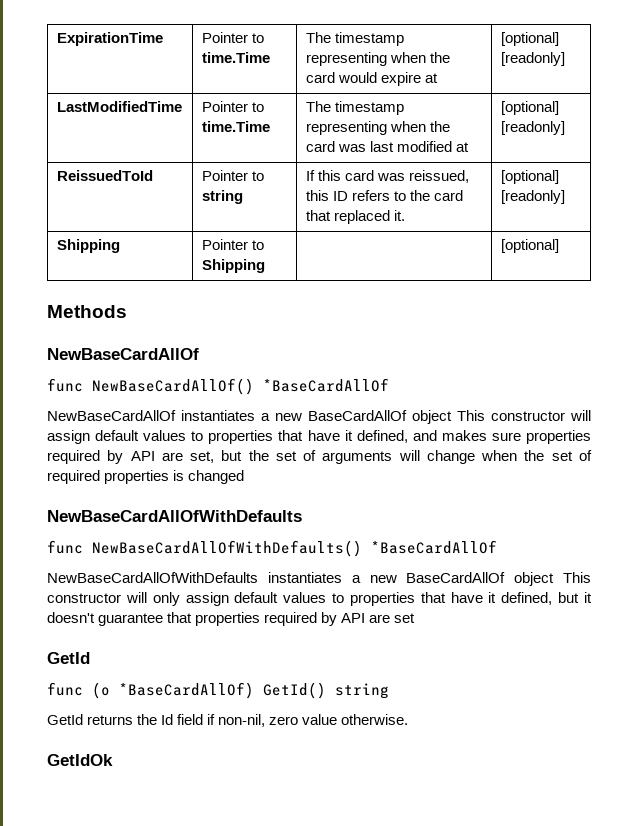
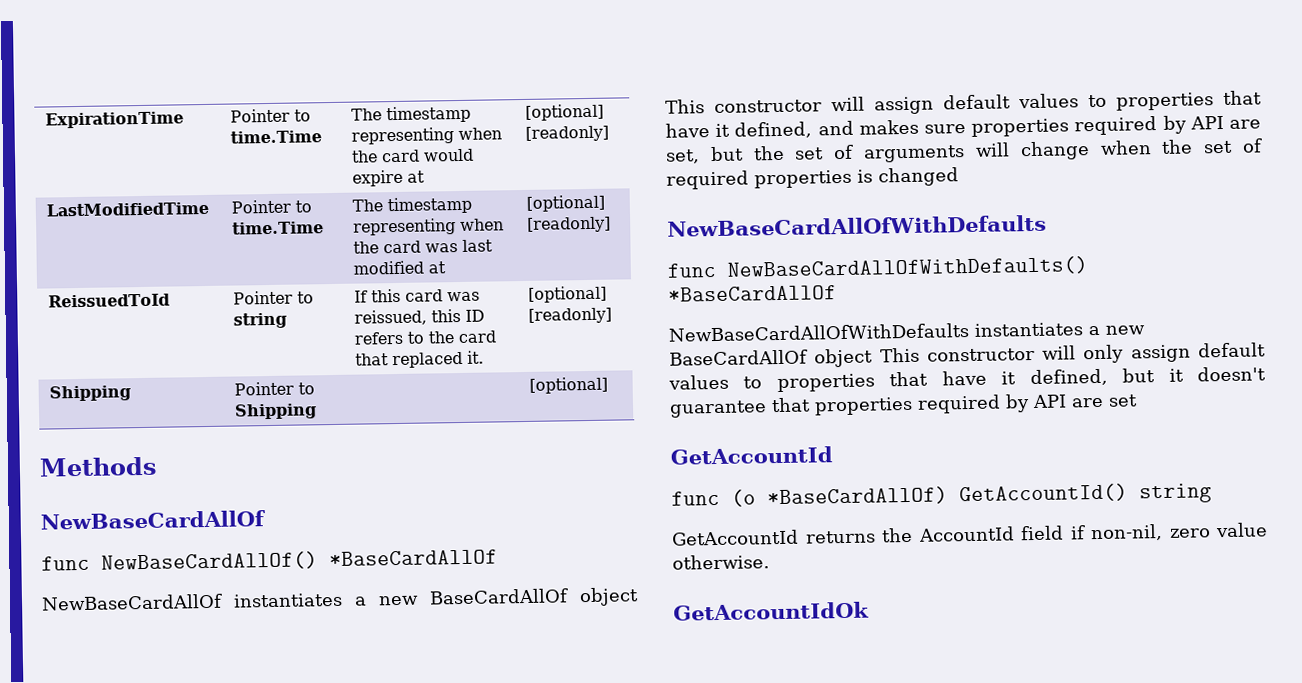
[47,652,90,664] GetId -> [670,446,833,465] GetAccountId
[263,682,326,699] GetId() -> [959,483,1128,504] GetAccountId()
[47,714,83,725] GetId -> [671,529,799,546] GetAccountId
[161,714,174,725] Id -> [917,526,1015,542] AccountId
[47,754,113,766] GetIdOk -> [673,601,869,621] GetAccountIdOk

